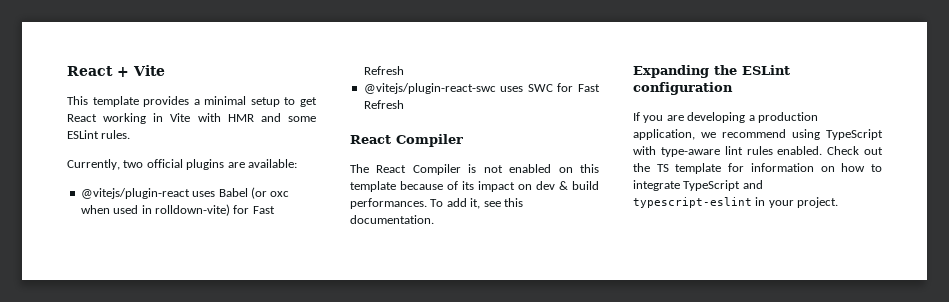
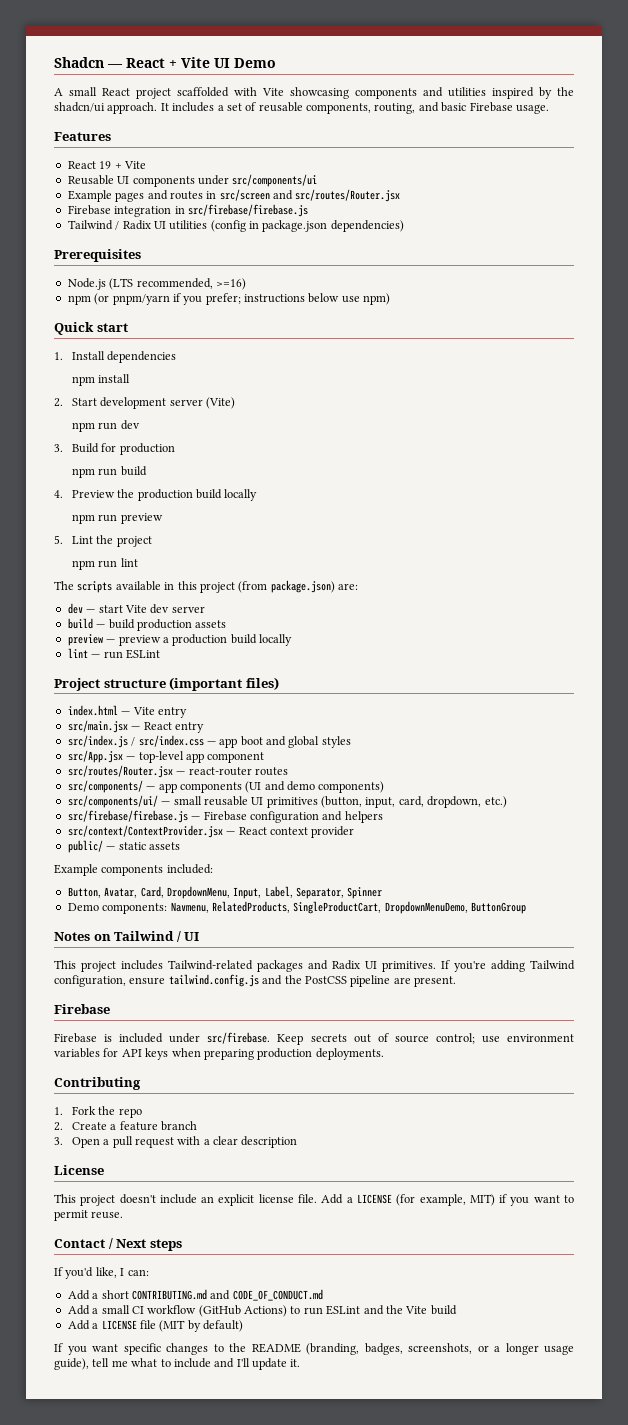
(67, 71) none -> [54,57,123,68] Shadcn —
[67,96,318,107] [67,113,316,124] [67,130,131,139] [67,159,297,170] [80,187,290,199] [80,204,275,216] [363,66,404,75] [363,83,600,94] [363,100,404,109] [350,134,463,147] [350,164,599,175] [350,181,599,192] [350,198,523,209] [350,215,434,224] [633,65,790,78] [633,82,733,95] [633,112,818,123] [633,129,883,140] [633,146,883,157] [633,163,882,174] [633,180,763,191] [633,197,839,208] // This template provides a minimal setup to get React working in Vite with HMR and some ESLint rules. // Currently, two official plugins are available: // @vitejs/plugin-react uses Babel (or oxc when used in rolldown-vite) for Fast Refresh // @vitejs/plugin-react-swc uses SWC for Fast Refresh // React Compiler // The React Compiler is not enabled on this template because of its impact on dev & build performances. To add it, see this documentation. // Expanding the ESLint configuration // If you are developing a production application, we recommend using TypeScript with type-aware lint rules enabled. Check out the TS template for information on how to integrate TypeScript and typescript-eslint in your project. -> [214,58,276,68] [54,87,574,99] [54,102,549,114] [54,132,111,141] [67,161,146,169] [67,174,318,187] [67,189,401,202] [67,204,308,217] [67,220,404,232] [54,249,141,262] [67,278,246,290] [67,293,391,305] [54,322,128,335] [54,351,177,363] [71,374,131,386] [54,397,235,409] [71,420,140,432] [54,443,175,455] [71,466,147,478] [54,489,258,501] [71,513,163,524] [54,535,152,547] [71,558,138,570] [54,580,358,593] [67,603,205,614] [67,618,227,631] [67,634,292,646] [67,648,160,659] [54,677,279,691] [67,705,187,718] [67,720,204,733] [67,735,351,748] [67,750,265,763] [67,765,288,778] [67,780,385,793] [67,795,507,808] [67,810,383,823] [67,825,355,838] [67,840,180,853] [54,864,213,876] [67,886,383,899] [67,901,526,914] [54,931,200,942] [54,960,575,972] [54,974,456,987] [54,1004,110,1014] [54,1032,574,1045] [54,1048,384,1060] [54,1077,141,1090] [54,1106,142,1118] [54,1121,197,1131] [54,1136,298,1148] [54,1165,104,1175] [54,1194,575,1206] [54,1210,124,1221] [54,1238,182,1251] [54,1267,149,1279] [67,1289,323,1301] [67,1305,457,1317] [67,1320,243,1332] [54,1343,574,1355] [54,1358,301,1370] UI Demo // A small React project scaffolded with Vite showcasing components and utilities inspired by the shadcn/ui approach. It includes a set of reusable components, routing, and basic Firebase usage. // Features // React 19 + Vite // Reusable UI components under src/components/ui // Example pages and routes in src/screen and src/routes/Router.jsx // Firebase integration in src/firebase/firebase.js // Tailwind / Radix UI utilities (config in package.json dependencies) // Prerequisites // Node.js (LTS recommended, >=16) // npm (or pnpm/yarn if you prefer; instructions below use npm) // Quick start // 1. Install dependencies // npm install // 2. Start development server (Vite) // npm run dev // 3. Build for production // npm run build // 4. Preview the production build locally // npm run preview // 5. Lint the project // npm run lint // The scripts available in this project (from package.json) are: // dev — start Vite dev server // build — build production assets // preview — preview a production build locally // lint — run ESLint // Project structure (important files) // index.html — Vite entry // src/main.jsx — React entry // src/index.js / src/index.css — app boot and global styles // src/App.jsx — top-level app component // src/routes/Router.jsx — react-router routes // src/components/ — app components (UI and demo components) // src/components/ui/ — small reusable UI primitives (button, input, card, dropdown, etc.) // src/firebase/firebase.js — Firebase configuration and helpers // src/context/ContextProvider.jsx — React context provider // public/ — static assets // Example components included: // Button, Avatar, Card, DropdownMenu, Input, Label, Separator, Spinner // Demo components: Navmenu, RelatedProducts, SingleProductCart, DropdownMenuDemo, ButtonGroup // Notes on Tailwind / UI // This project includes Tailwind-related packages and Radix UI primitives. If you're adding Tailwind configuration, ensure tailwind.config.js and the PostCSS pipeline are present. // Firebase // Firebase is included under src/firebase. Keep secrets out of source control; use environment variables for API keys when preparing production deployments. // Contributing // 1. Fork the repo // 2. Create a feature branch // 3. Open a pull request with a clear description // License // This project doesn't include an explicit license file. Add a LICENSE (for example, MIT) if you want to permit reuse. // Contact / Next steps // If you'd like, I can: // Add a short CONTRIBUTING.md and CODE_OF_CONDUCT.md // Add a small CI workflow (GitHub Actions) to run ESLint and the Vite build // Add a LICENSE file (MIT by default) // If you want specific changes to the README (branding, badges, screenshots, or a longer usage guide), tell me what to include and I'll update it.

